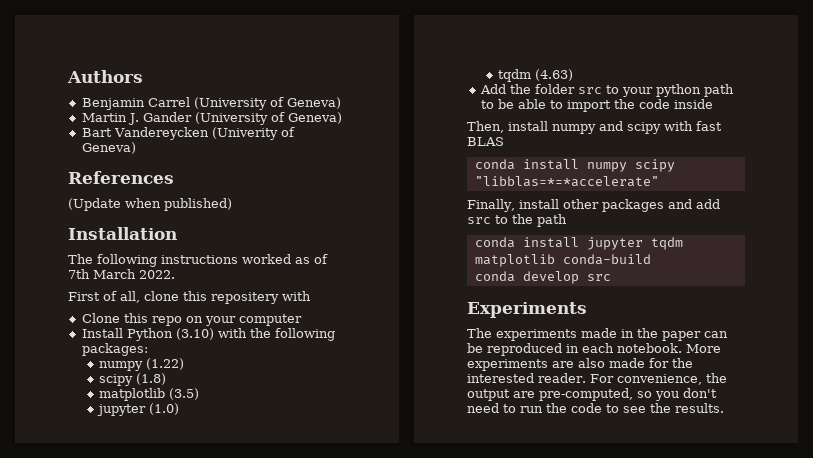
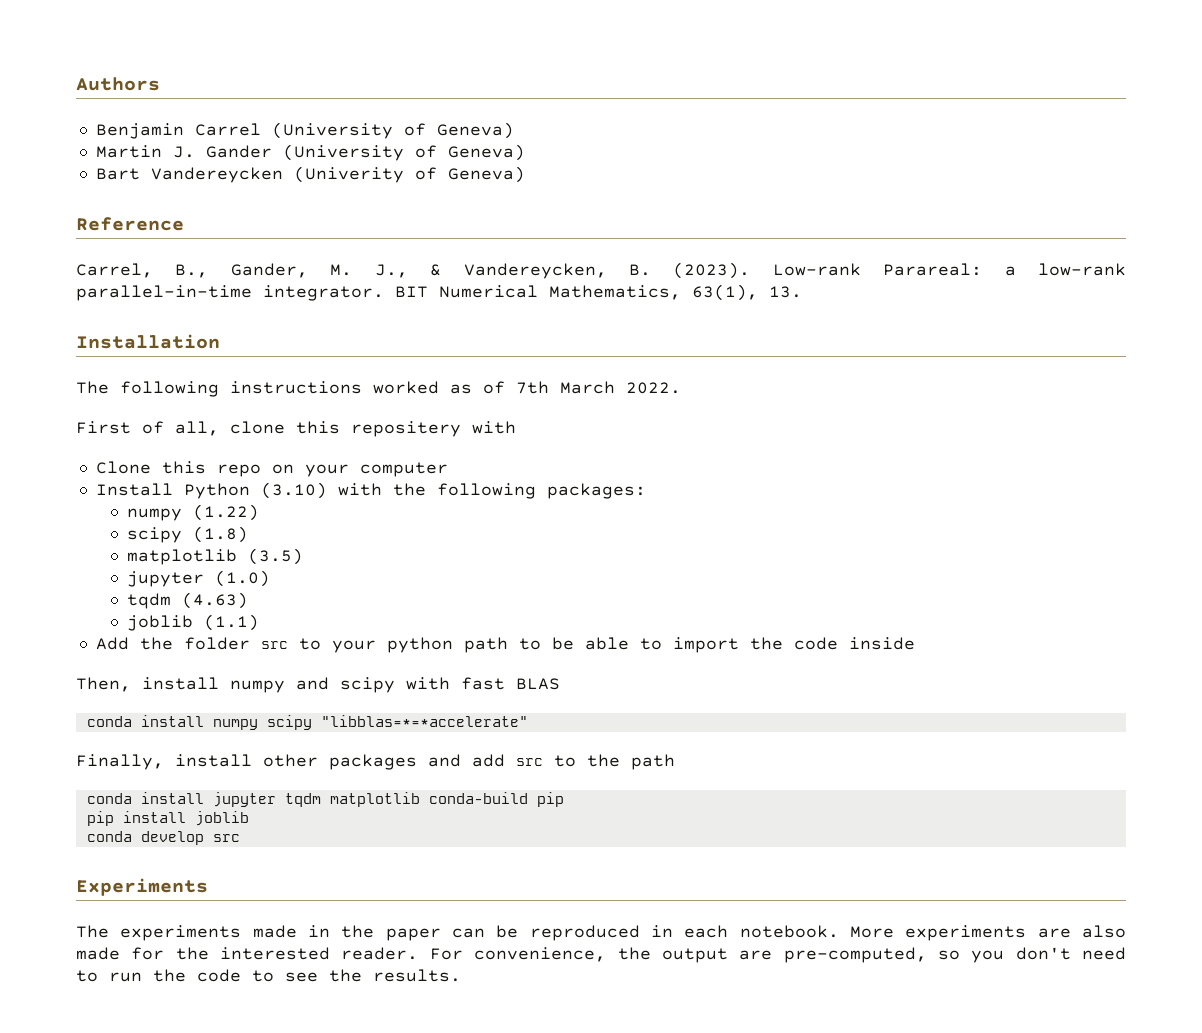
[68,171,174,184] [68,198,232,211] References // (Update when published) -> [76,217,184,231] [76,262,1126,279] [76,284,802,301] Reference // Carrel, B., Gander, M. J., & Vandereycken, B. (2023). Low-rank Parareal: a low-rank parallel-in-time integrator. BIT Numerical Mathematics, 63(1), 13.
(573, 75) none -> [127,614,260,631] // joblib (1.1)
(651, 259) none -> [536,792,564,807] [86,811,249,826] pip // pip install joblib

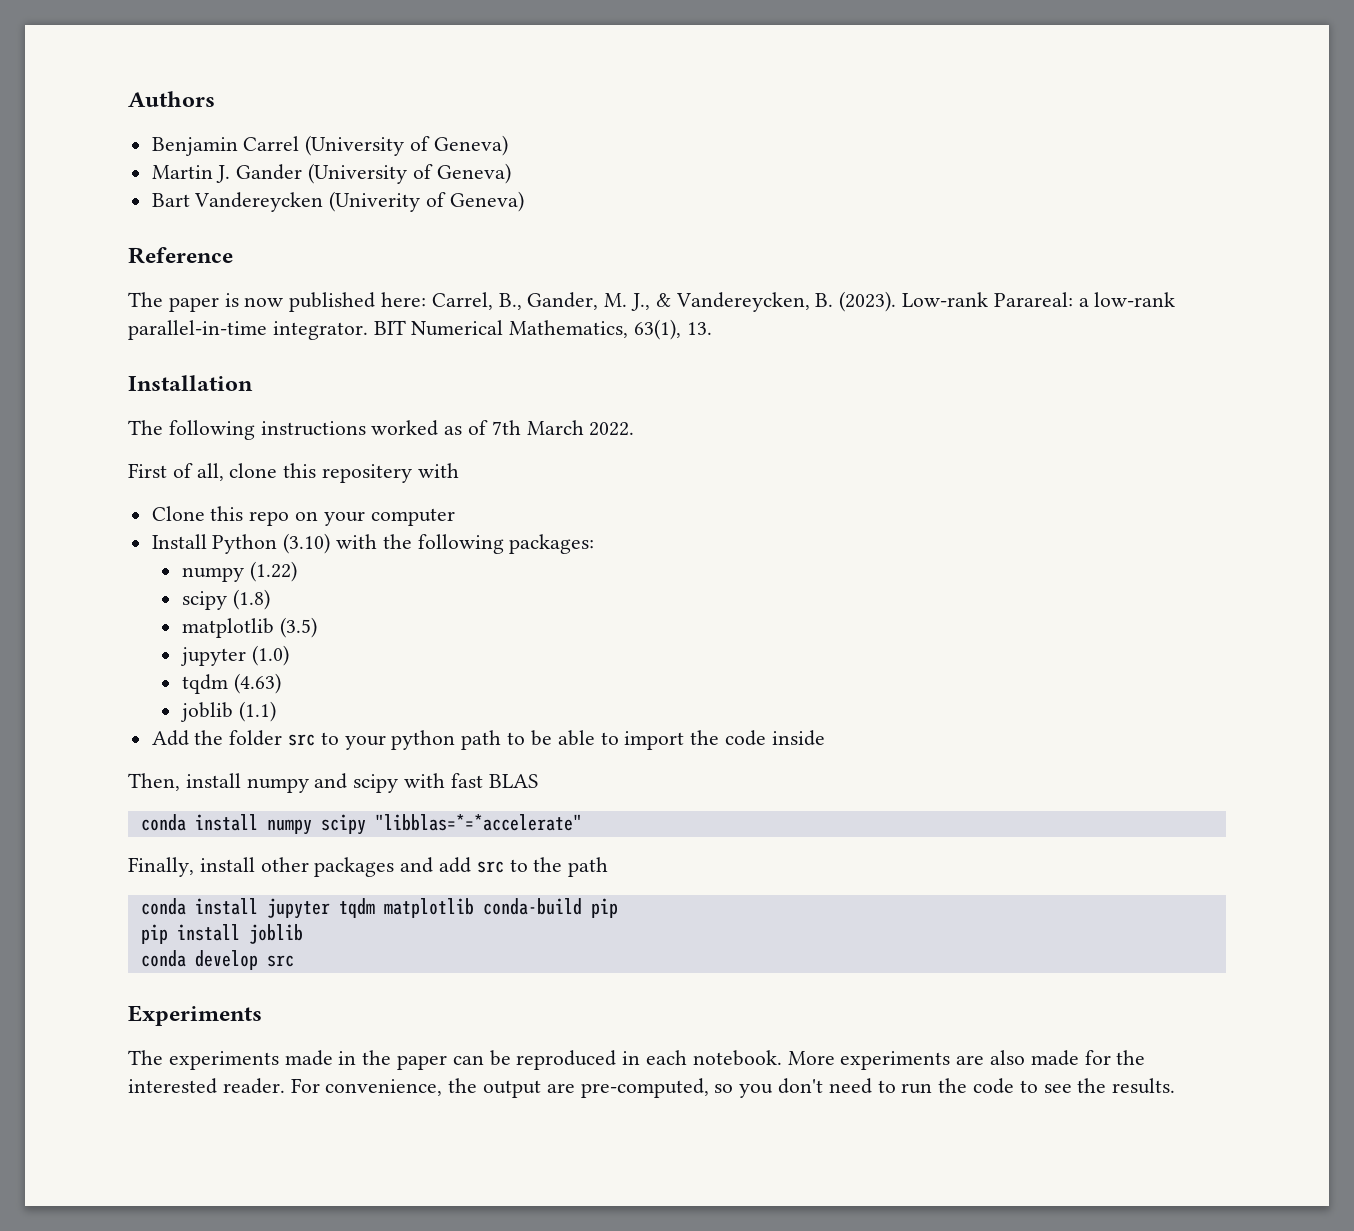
(184, 224) none -> [128,292,427,312] The paper is now published here:

